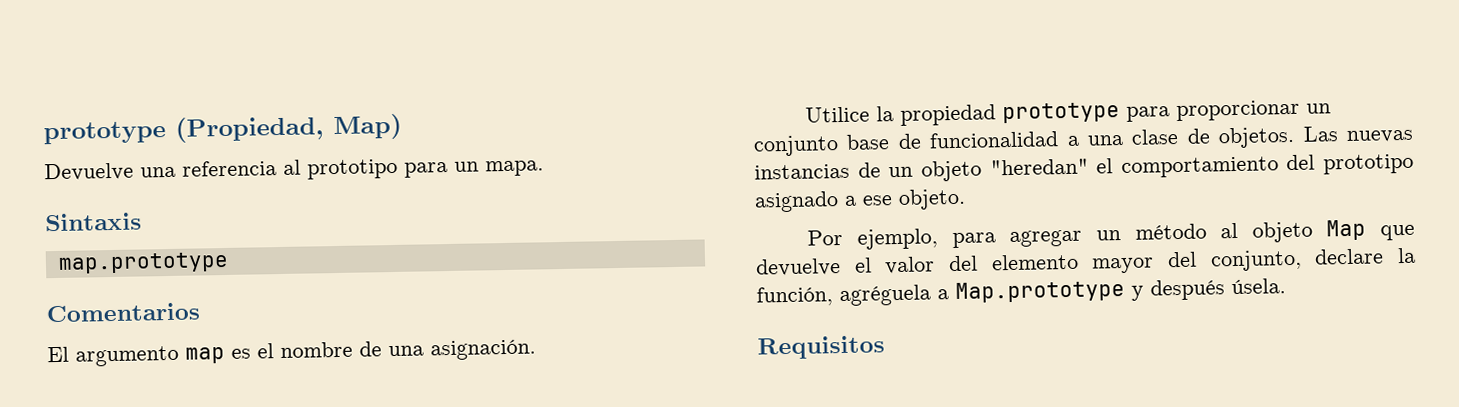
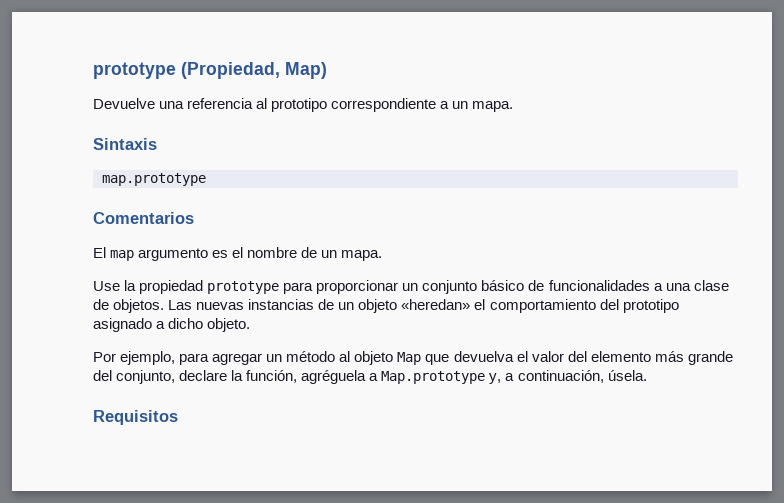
[404,162,448,178] para -> [331,98,450,112] correspondiente a
[75,345,225,367] argumento map -> [110,248,209,261] map argumento
[388,339,536,361] [805,106,871,123] una asignación. // Utilice -> [321,250,383,261] [93,281,120,291] un mapa. // Use
[846,131,1060,150] base de funcionalidad -> [481,280,650,291] básico de funcionalidades
[989,158,1089,176] "heredan" -> [401,299,471,310] «heredan»
[862,195,893,206] ese -> [168,318,204,329] dicho
[756,258,841,277] devuelve -> [453,351,514,362] devuelva
[1092,257,1155,274] mayor -> [654,351,733,365] más grande
[1131,279,1225,301] y después -> [489,370,604,384] y, a continuación,

